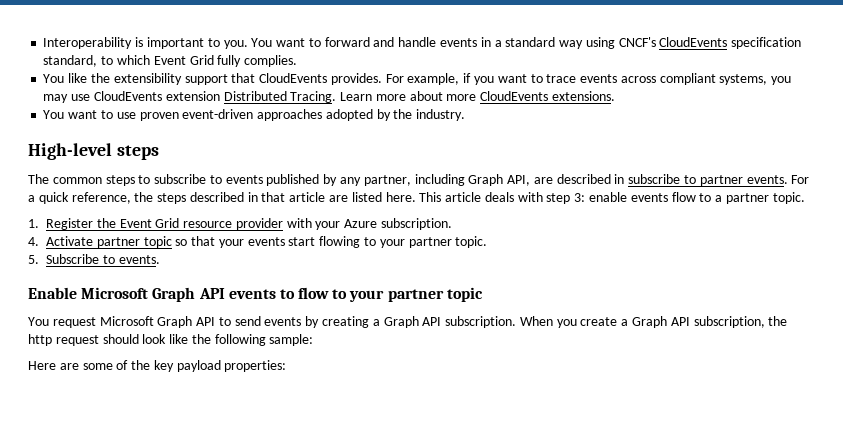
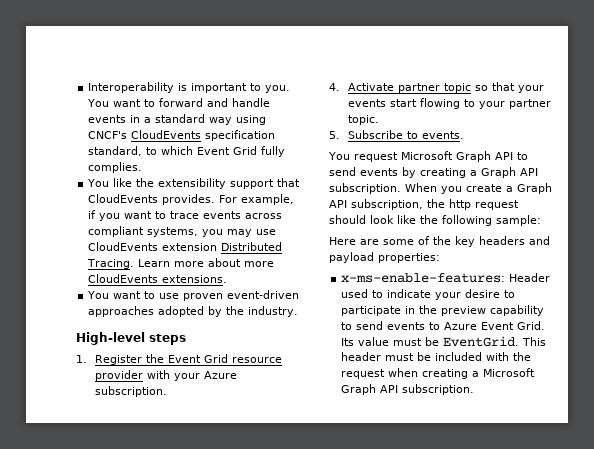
[28,174,810,186] [28,192,805,204] // The common steps to subscribe to events published by any partner, including Graph API, are described in subscribe to partner events. For a quick reference, the steps described in that article are listed here. This article deals with step 3: enable events flow to a partner topic. -> (186, 339) none
[28,287,483,302] // Enable Microsoft Graph API events to flow to your partner topic -> (465, 135) none
(174, 366) none -> [479,236,550,245] headers and
(287, 366) none -> [341,273,551,283] [341,289,516,300] [341,305,545,316] [341,321,546,330] [341,336,547,347] [341,352,532,361] [341,368,536,379] [341,384,475,395] // x-ms-enable-features: Header used to indicate your desire to participate in the preview capability to send events to Azure Event Grid. Its value must be EventGrid. This header must be included with the request when creating a Microsoft Graph API subscription.

